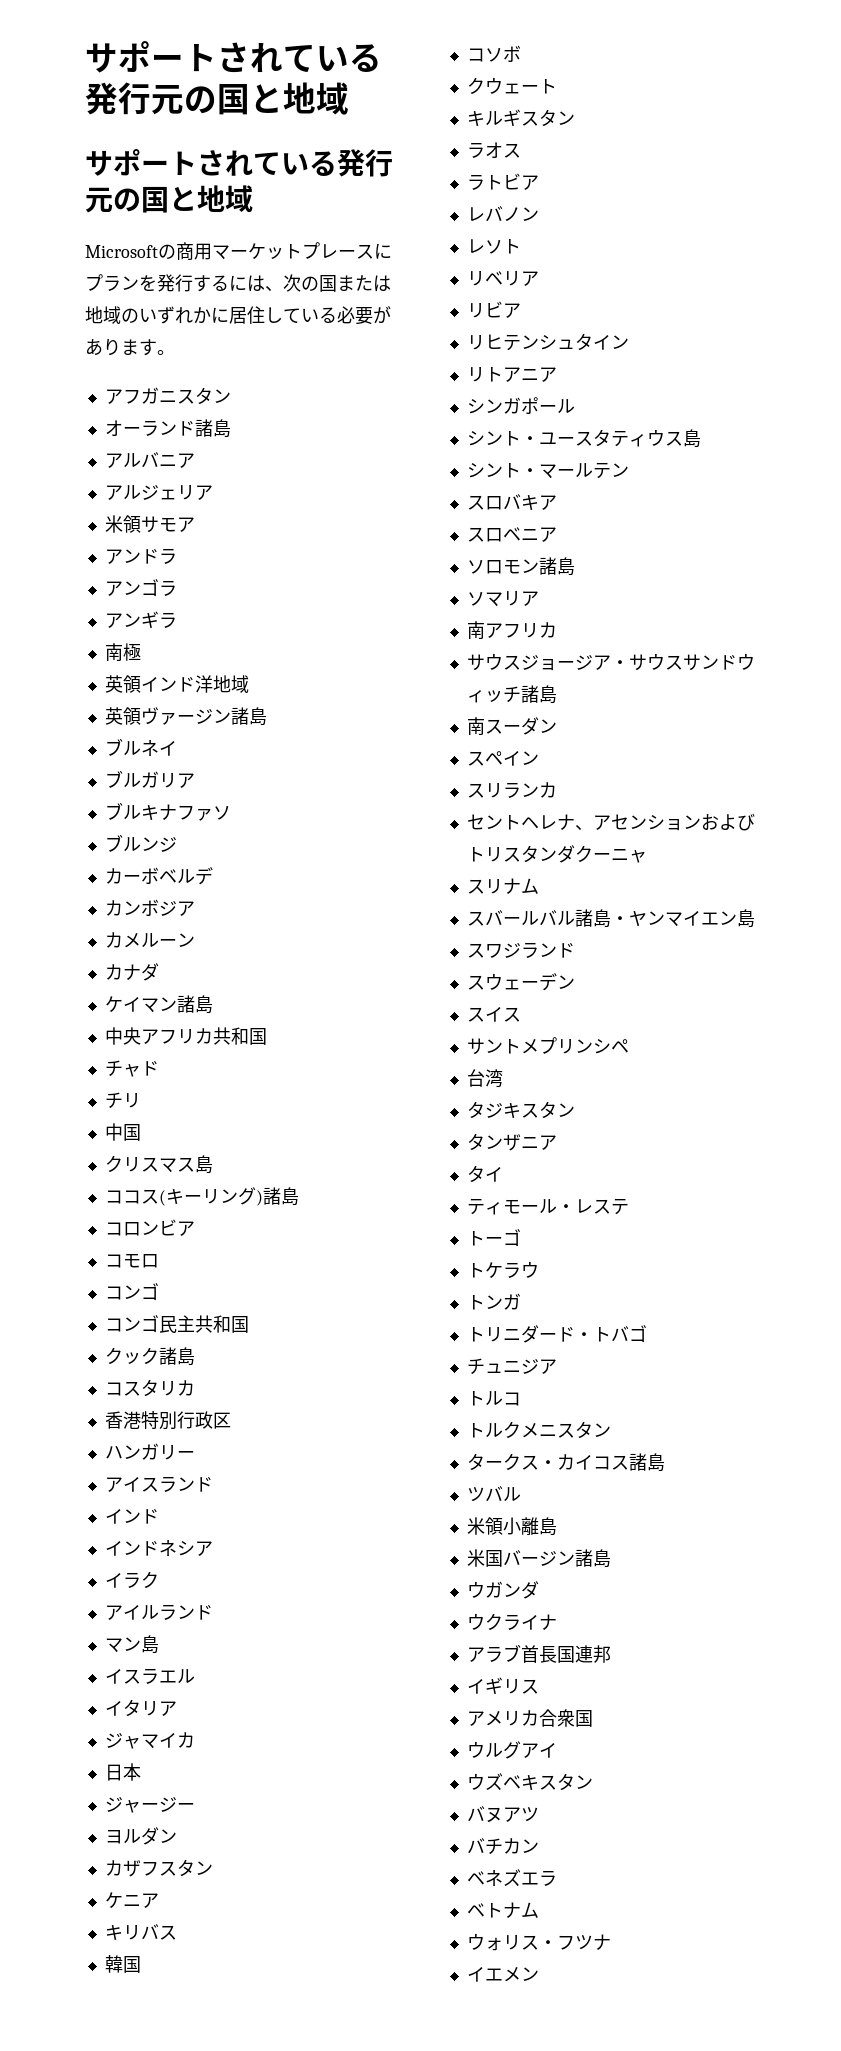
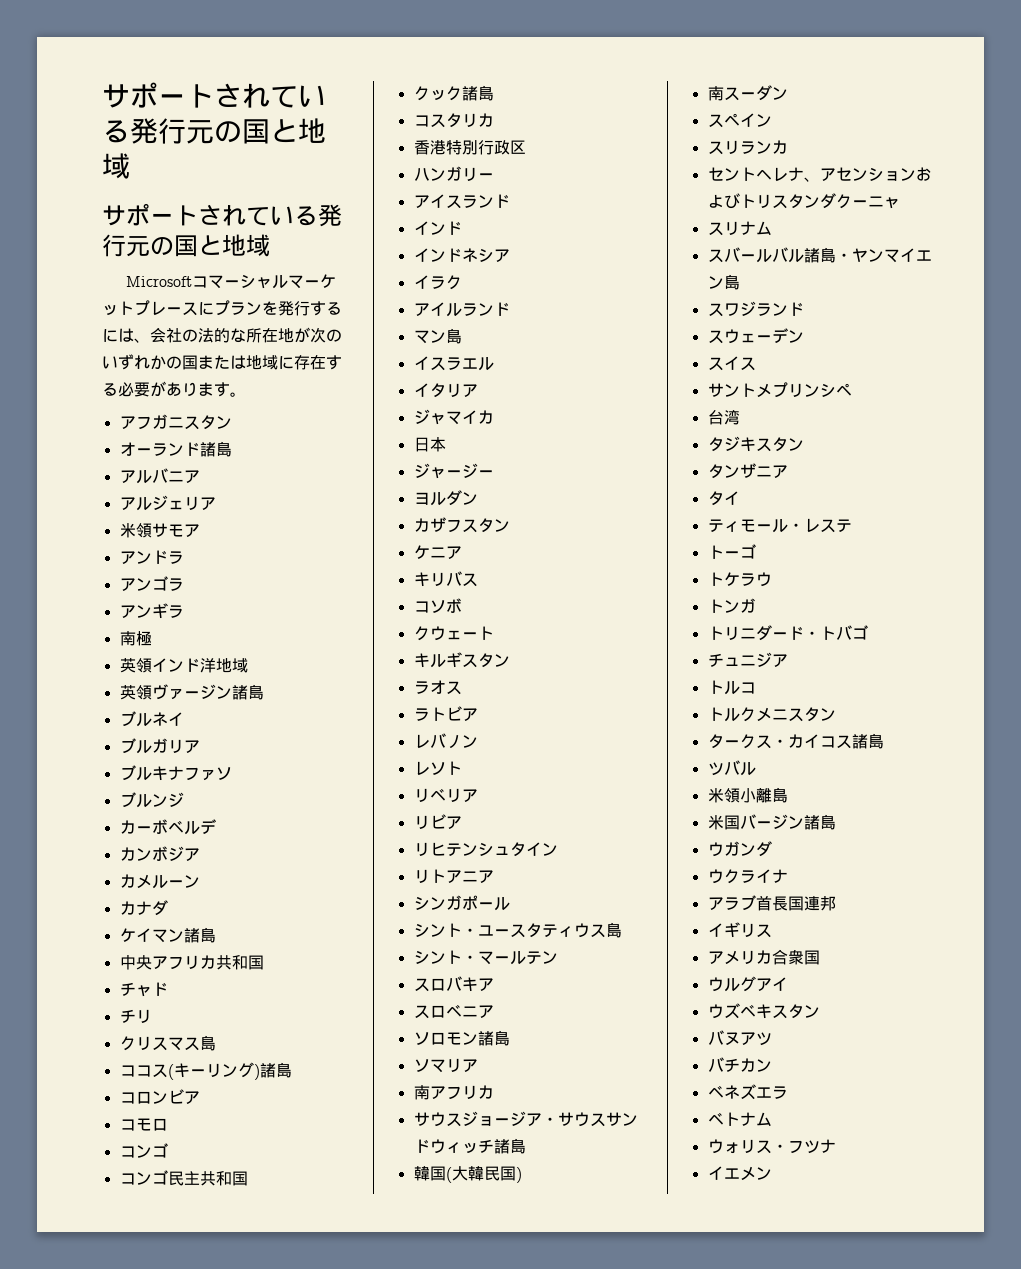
[158,242,212,260] の商用 -> [191,274,288,289] コマーシャル
[283,274,391,292] [85,306,319,324] 次の国または地域のいずれかに居住してい -> [150,327,342,343] [102,354,342,370] 会社の法的な所在地が次のいずれかの国または地域に存在す
[104,1123,141,1141] // 中国 -> (152, 1016) none
[104,1955,141,1973] // 韓国 -> (478, 580) none
(557, 694) none -> [413,1166,522,1183] // 韓国(大韓民国)

